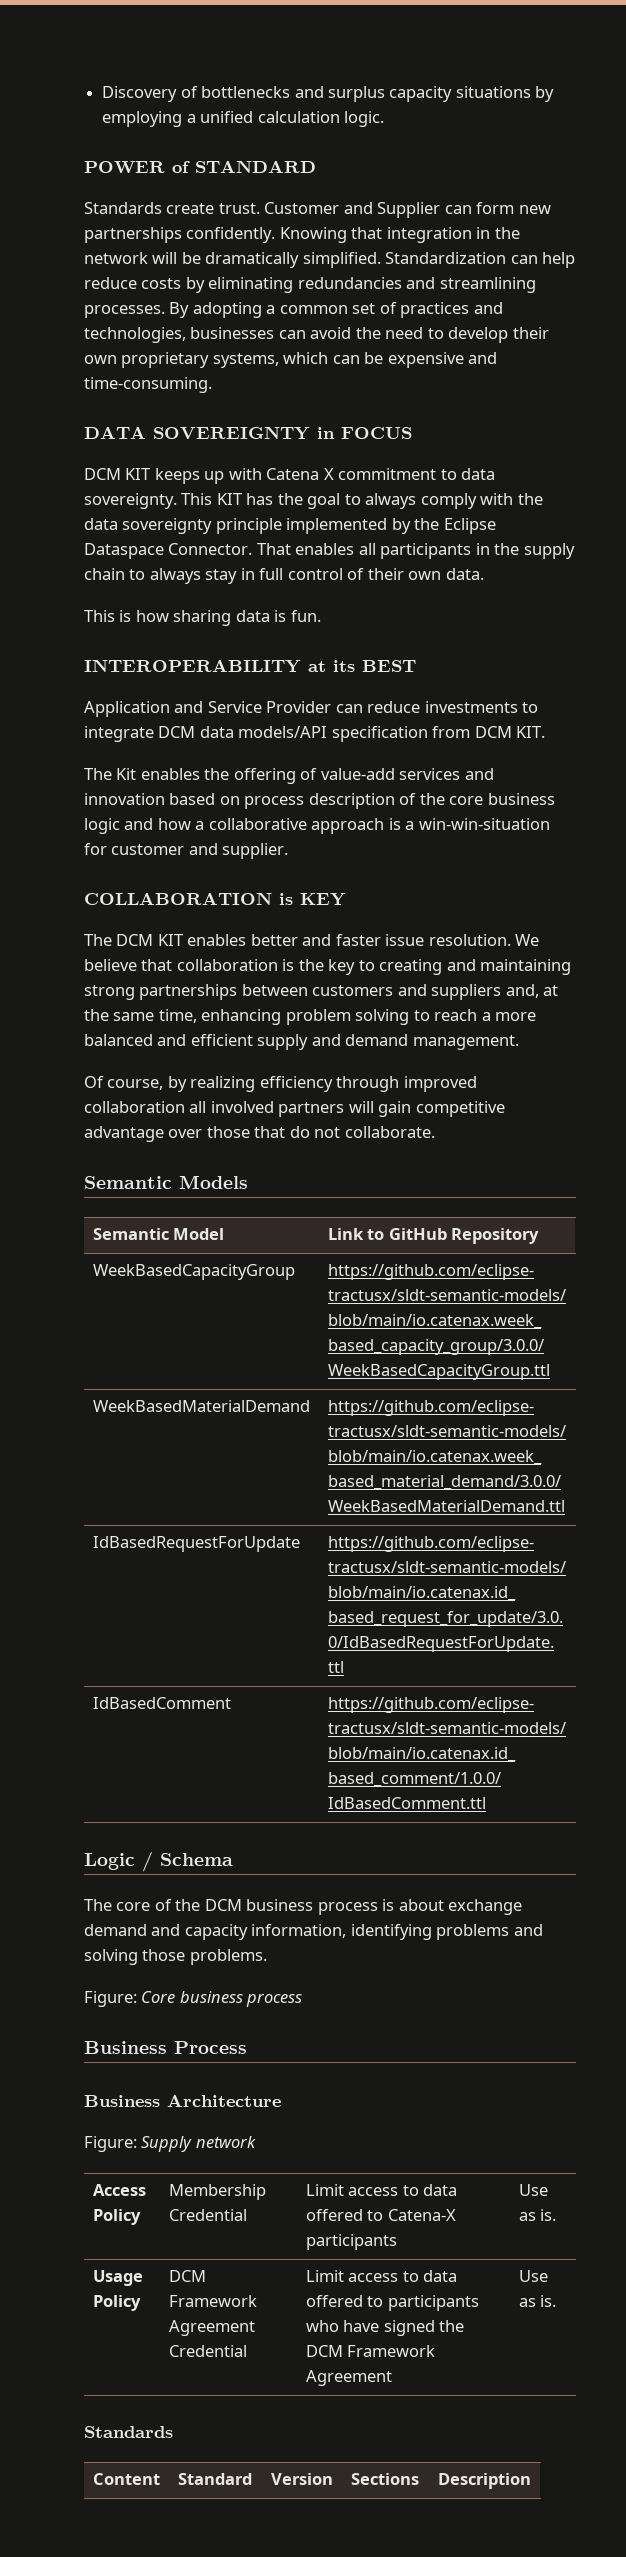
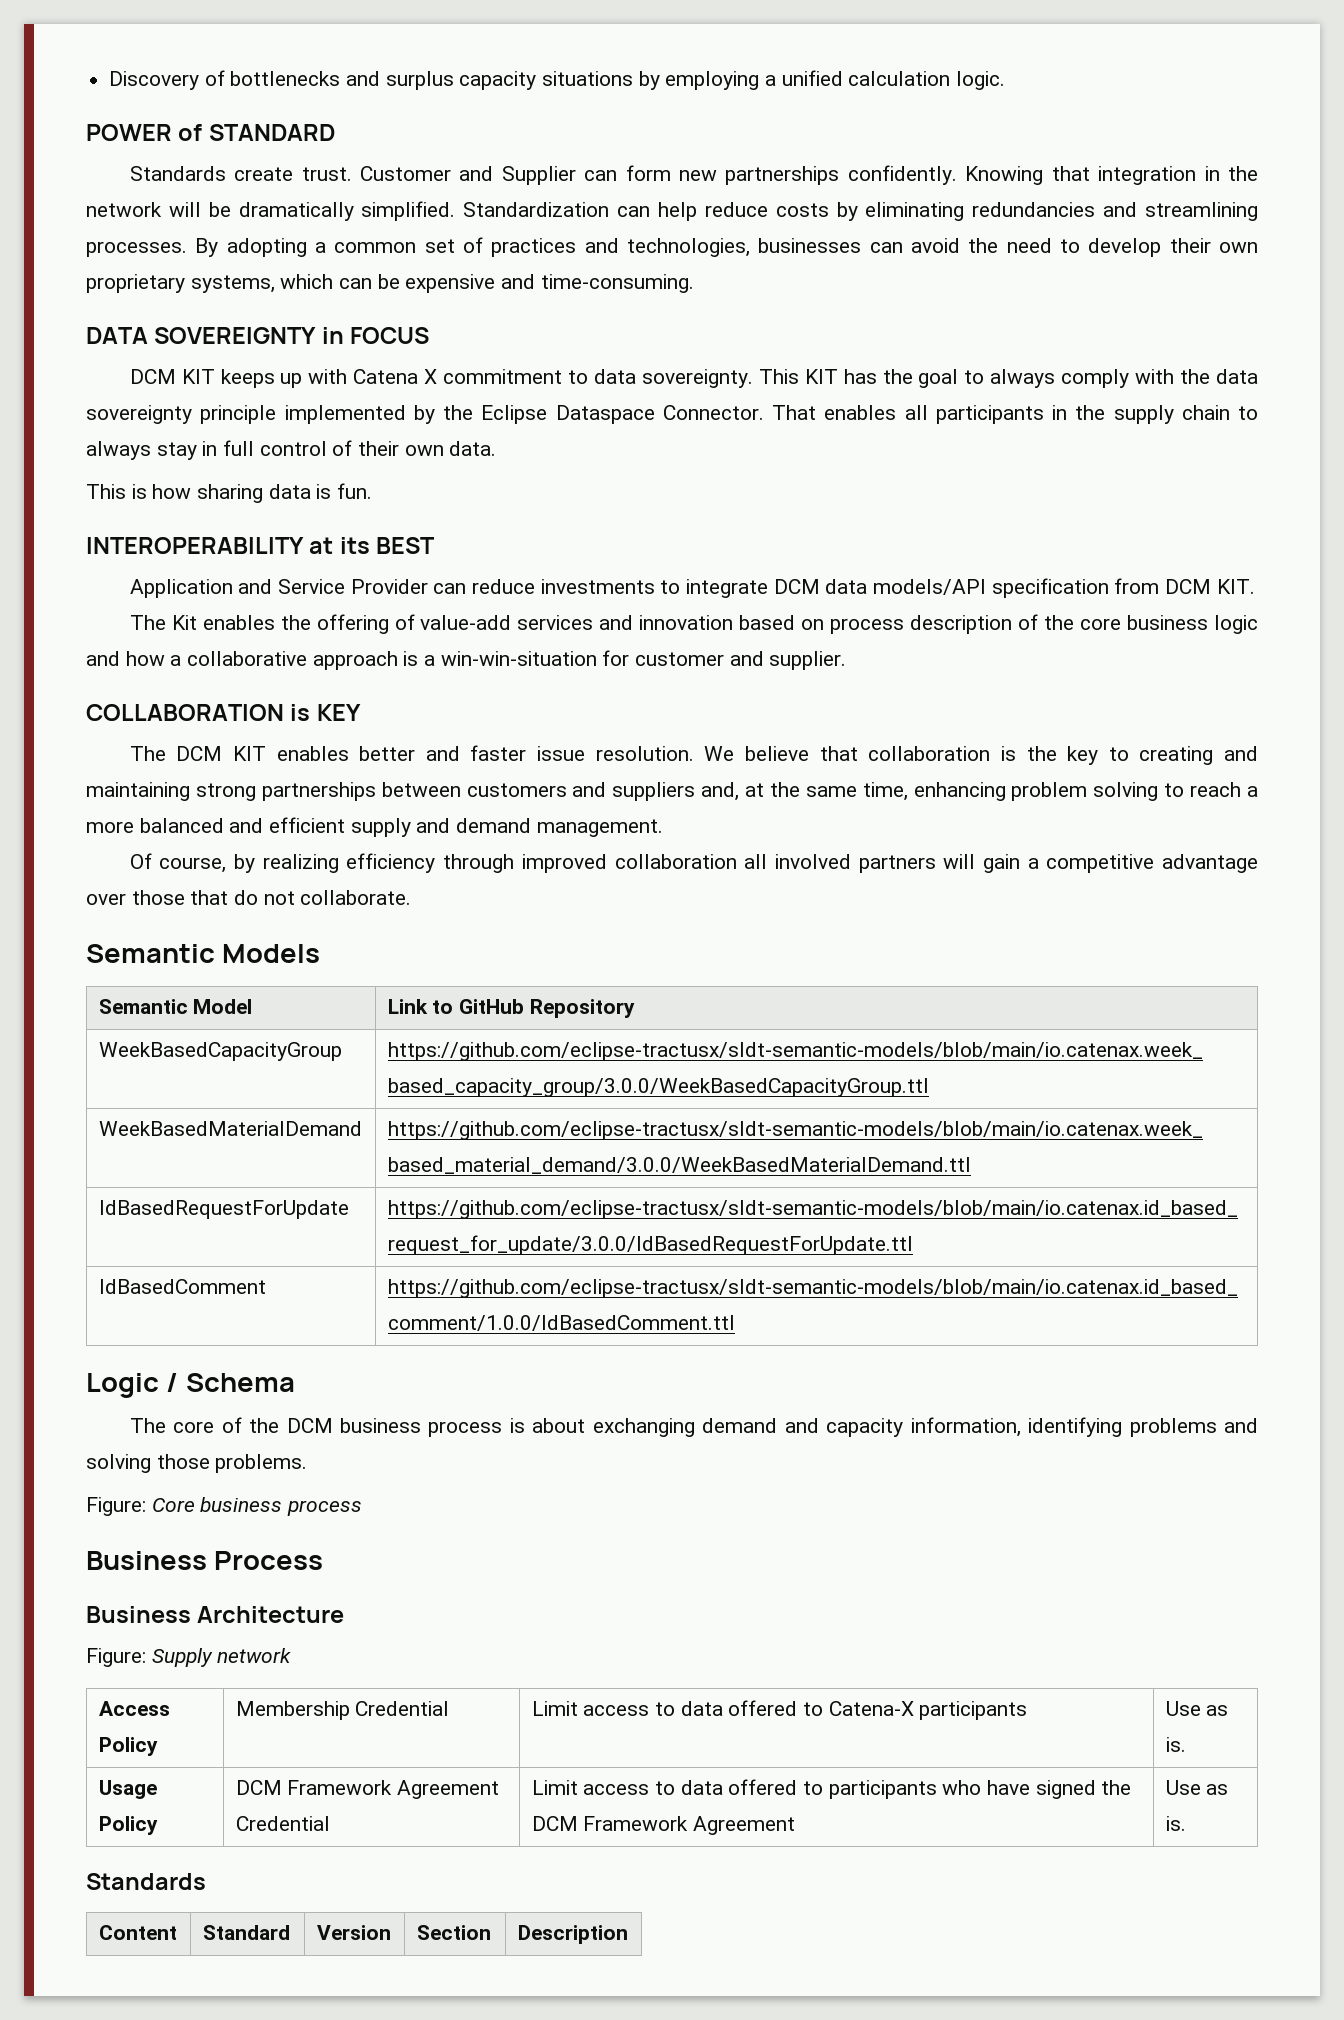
(412, 1109) none -> [1027,858,1039,869] a
[448,1899,523,1915] exchange -> [592,1418,695,1437] exchanging
[350,2473,419,2485] Sections -> [416,1925,491,1940] Section

